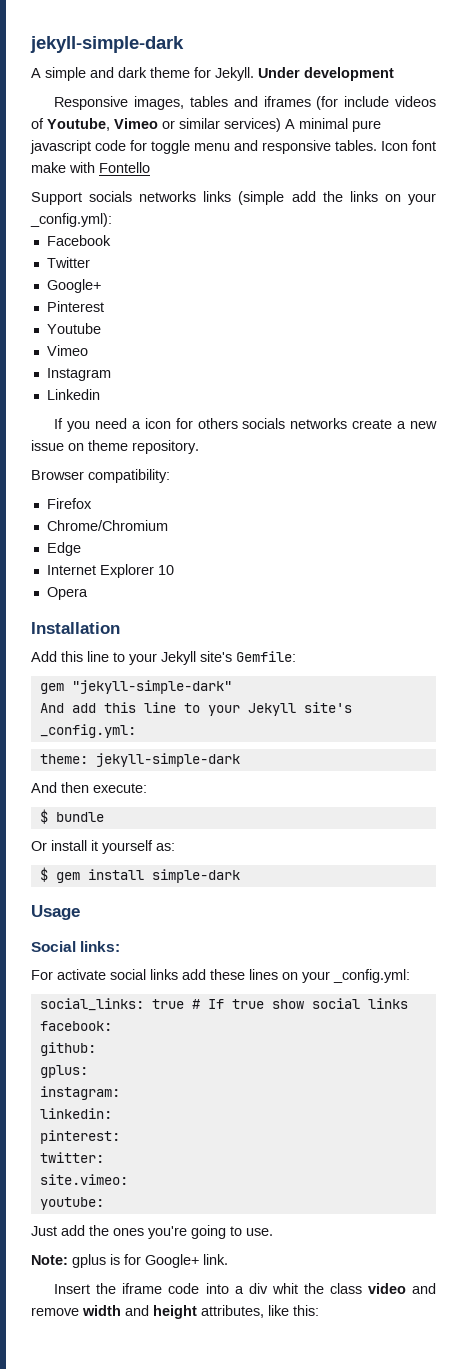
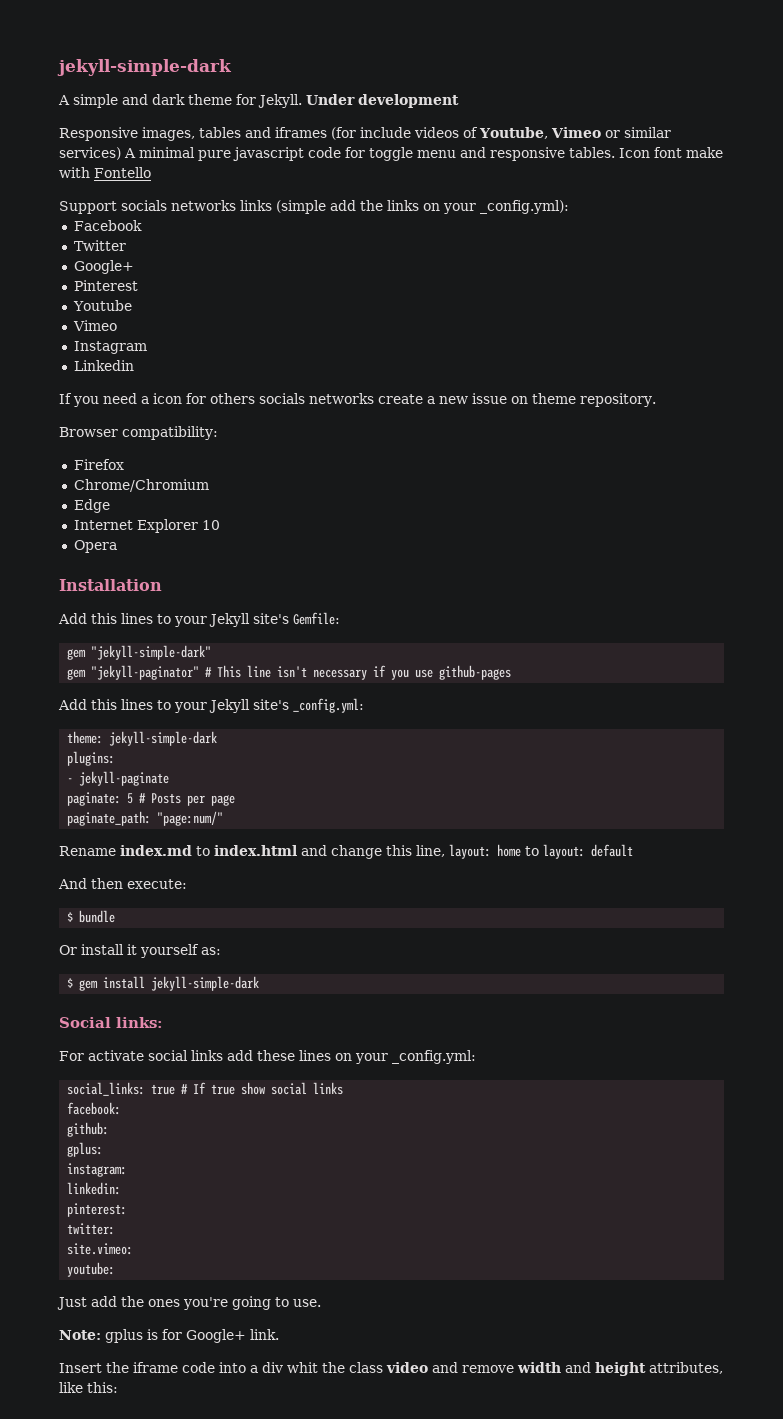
[87,651,109,662] line -> [121,613,153,624] lines
[39,702,176,713] And add this line -> [67,665,512,680] [58,699,153,710] gem "jekyll-paginator" # This line isn't necessary if you use github-pages // Add this lines
(240, 760) none -> [67,751,116,766] [67,771,170,786] [67,792,236,806] [67,811,224,826] [59,844,633,859] // plugins: // - jekyll-paginate // paginate: 5 # Posts per page // paginate_path: "page:num/" // Rename index.md to index.html and change this line, layout: home to layout: default
[151,869,240,883] [31,905,80,920] simple-dark // Usage -> [151,976,260,991] jekyll-simple-dark

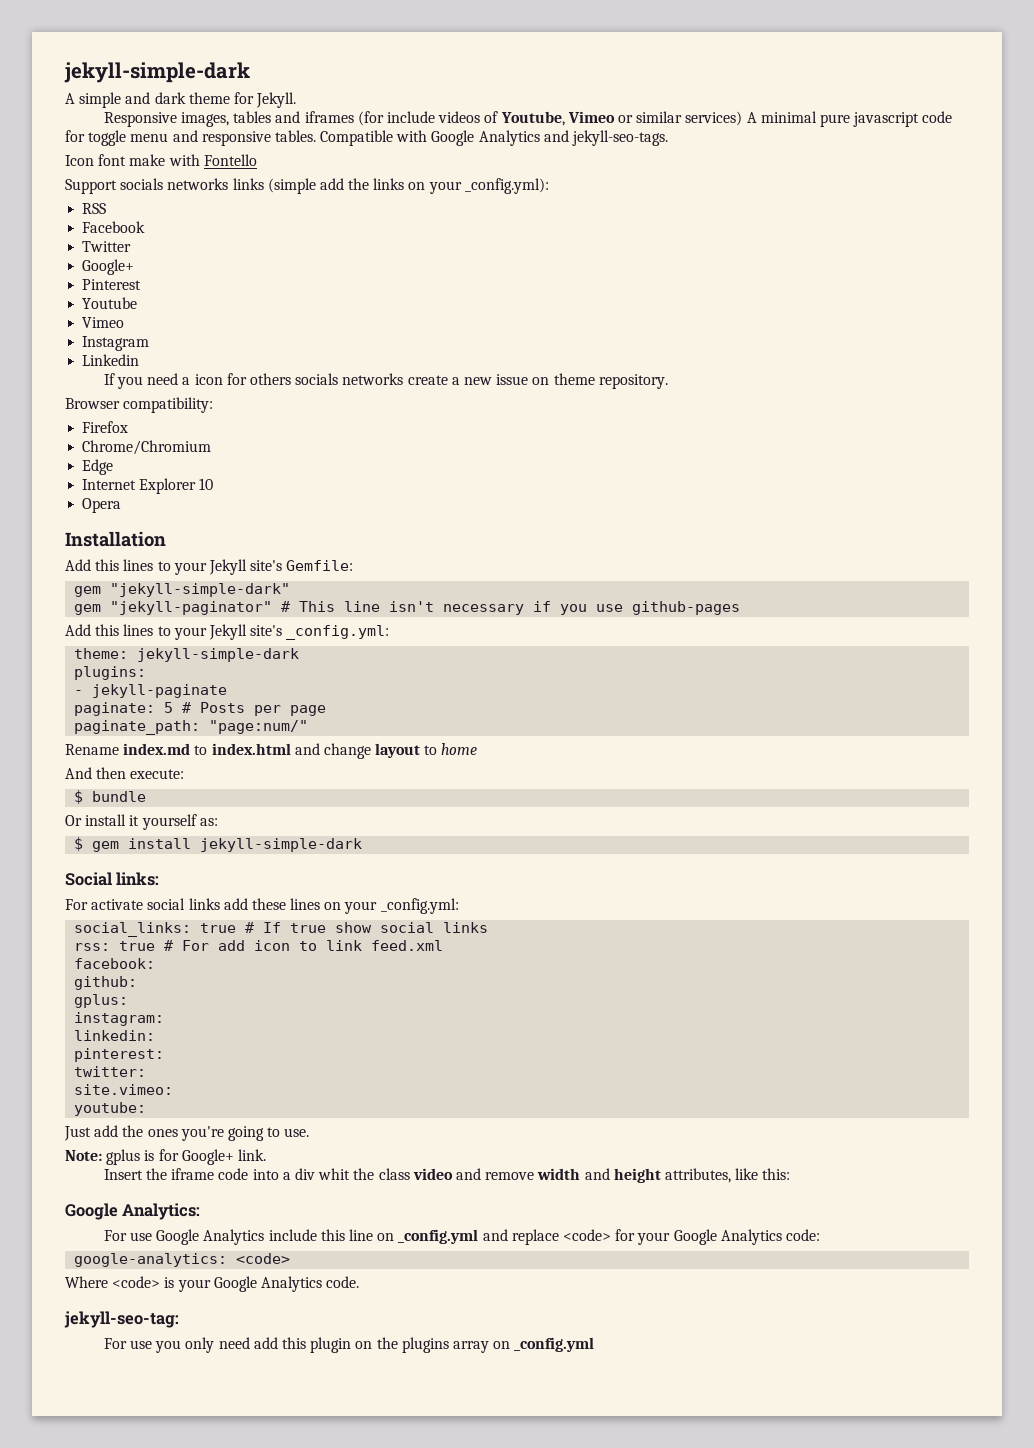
[306,94,459,108] Under development -> (297, 100) none
(615, 152) none -> [320,130,669,146] Compatible with Google Analytics and jekyll-seo-tags. //
(569, 207) none -> [82,203,107,214] // RSS
[386,844,633,859] this line, layout: home to layout: default -> [375,743,478,758] layout to home
(344, 1088) none -> [74,940,444,951] // rss: true # For add icon to link feed.xml
(118, 1387) none -> [65,1203,201,1220] [103,1229,820,1245] [74,1253,291,1267] [65,1276,360,1292] [64,1311,179,1328] [103,1337,595,1353] // Google Analytics: // For use Google Analytics include this line on _config.yml and replace <code> for your Google Analytics code: // google-analytics: <code> // Where <code> is your Google Analytics code. // jekyll-seo-tag: // For use you only need add this plugin on the plugins array on _config.yml

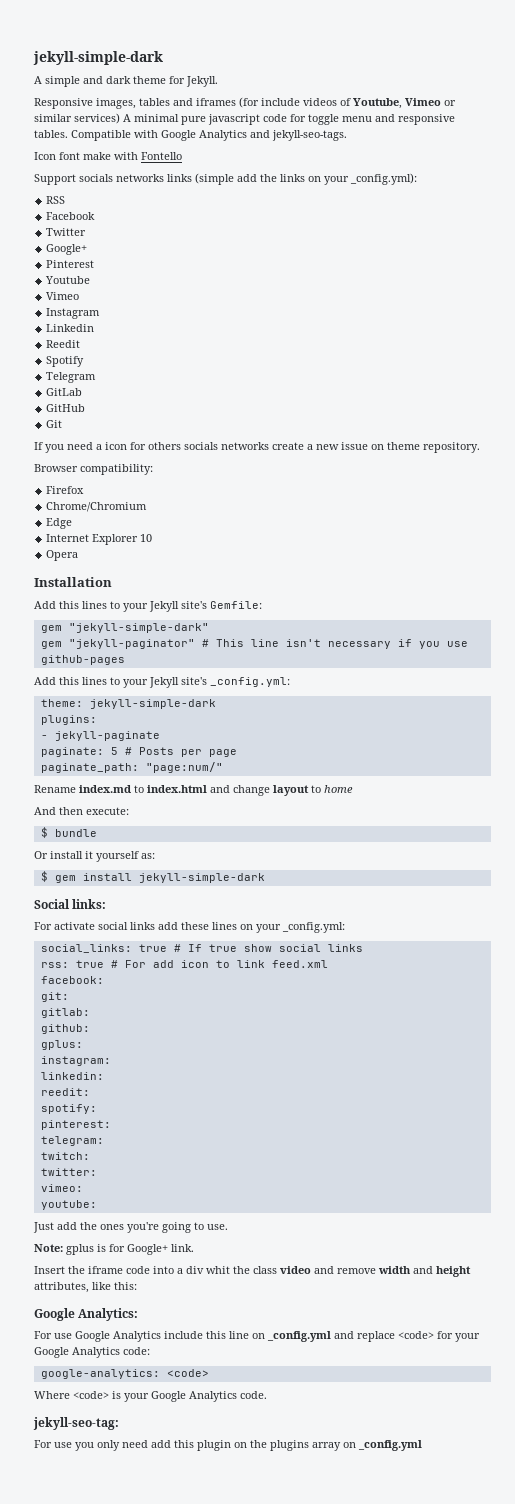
(140, 360) none -> [46,340,81,348] [46,356,85,367] [46,372,97,383] [46,388,83,396] [46,404,86,412] [46,420,63,428] // Reedit // Spotify // Telegram // GitLab // GitHub // Git
(156, 963) none -> [40,992,69,1002] [40,1008,90,1018] // git: // gitlab:
(156, 1035) none -> [40,1088,90,1096] [40,1104,97,1114] // reedit: // spotify:
(165, 1055) none -> [40,1136,104,1146] [40,1152,90,1160] // telegram: // twitch:
[74,1084,174,1095] site.vimeo: -> [40,1184,83,1192] vimeo:

